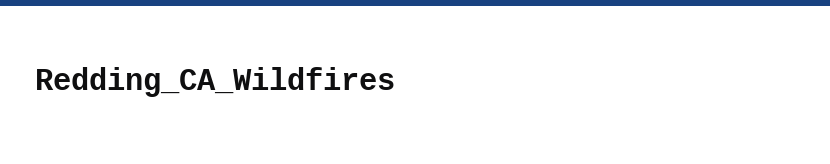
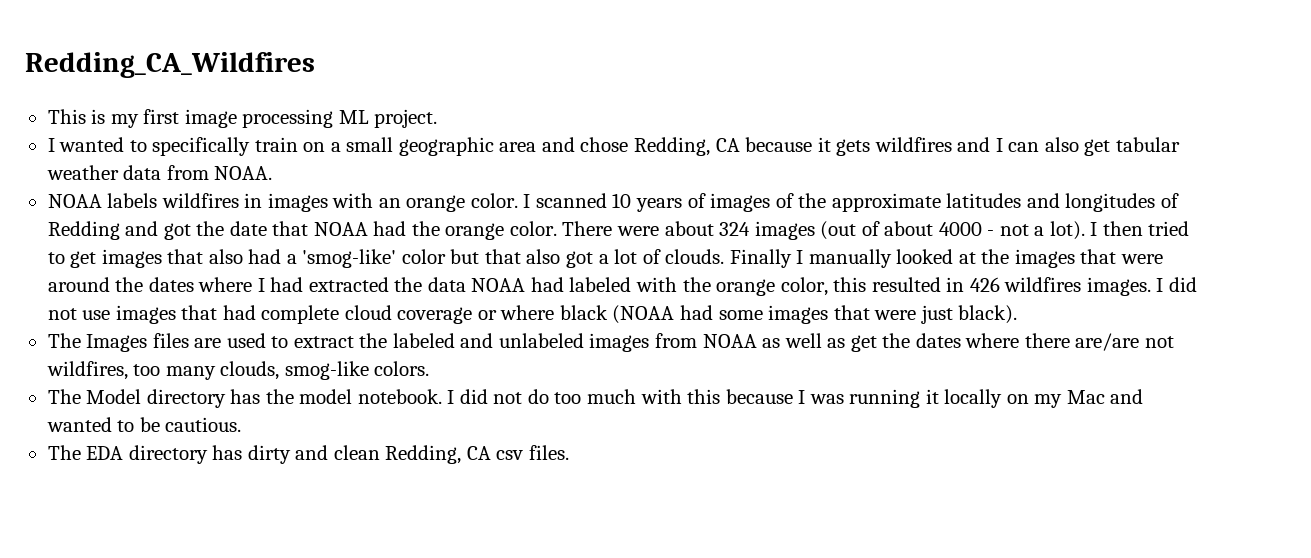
(395, 82) none -> [47,109,438,128] [47,137,1180,156] [46,165,273,180] [47,193,1179,212] [47,221,1190,240] [47,249,1163,268] [47,277,1197,296] [47,305,1018,324] [47,333,1174,352] [46,361,430,380] [47,389,1144,408] [46,417,242,432] [47,445,569,464] // This is my first image processing ML project. // I wanted to specifically train on a small geographic area and chose Redding, CA because it gets wildfires and I can also get tabular weather data from NOAA. // NOAA labels wildfires in images with an orange color. I scanned 10 years of images of the approximate latitudes and longitudes of Redding and got the date that NOAA had the orange color. There were about 324 images (out of about 4000 - not a lot). I then tried to get images that also had a 'smog-like' color but that also got a lot of clouds. Finally I manually looked at the images that were around the dates where I had extracted the data NOAA had labeled with the orange color, this resulted in 426 wildfires images. I did not use images that had complete cloud coverage or where black (NOAA had some images that were just black). // The Images files are used to extract the labeled and unlabeled images from NOAA as well as get the dates where there are/are not wildfires, too many clouds, smog-like colors. // The Model directory has the model notebook. I did not do too much with this because I was running it locally on my Mac and wanted to be cautious. // The EDA directory has dirty and clean Redding, CA csv files.

